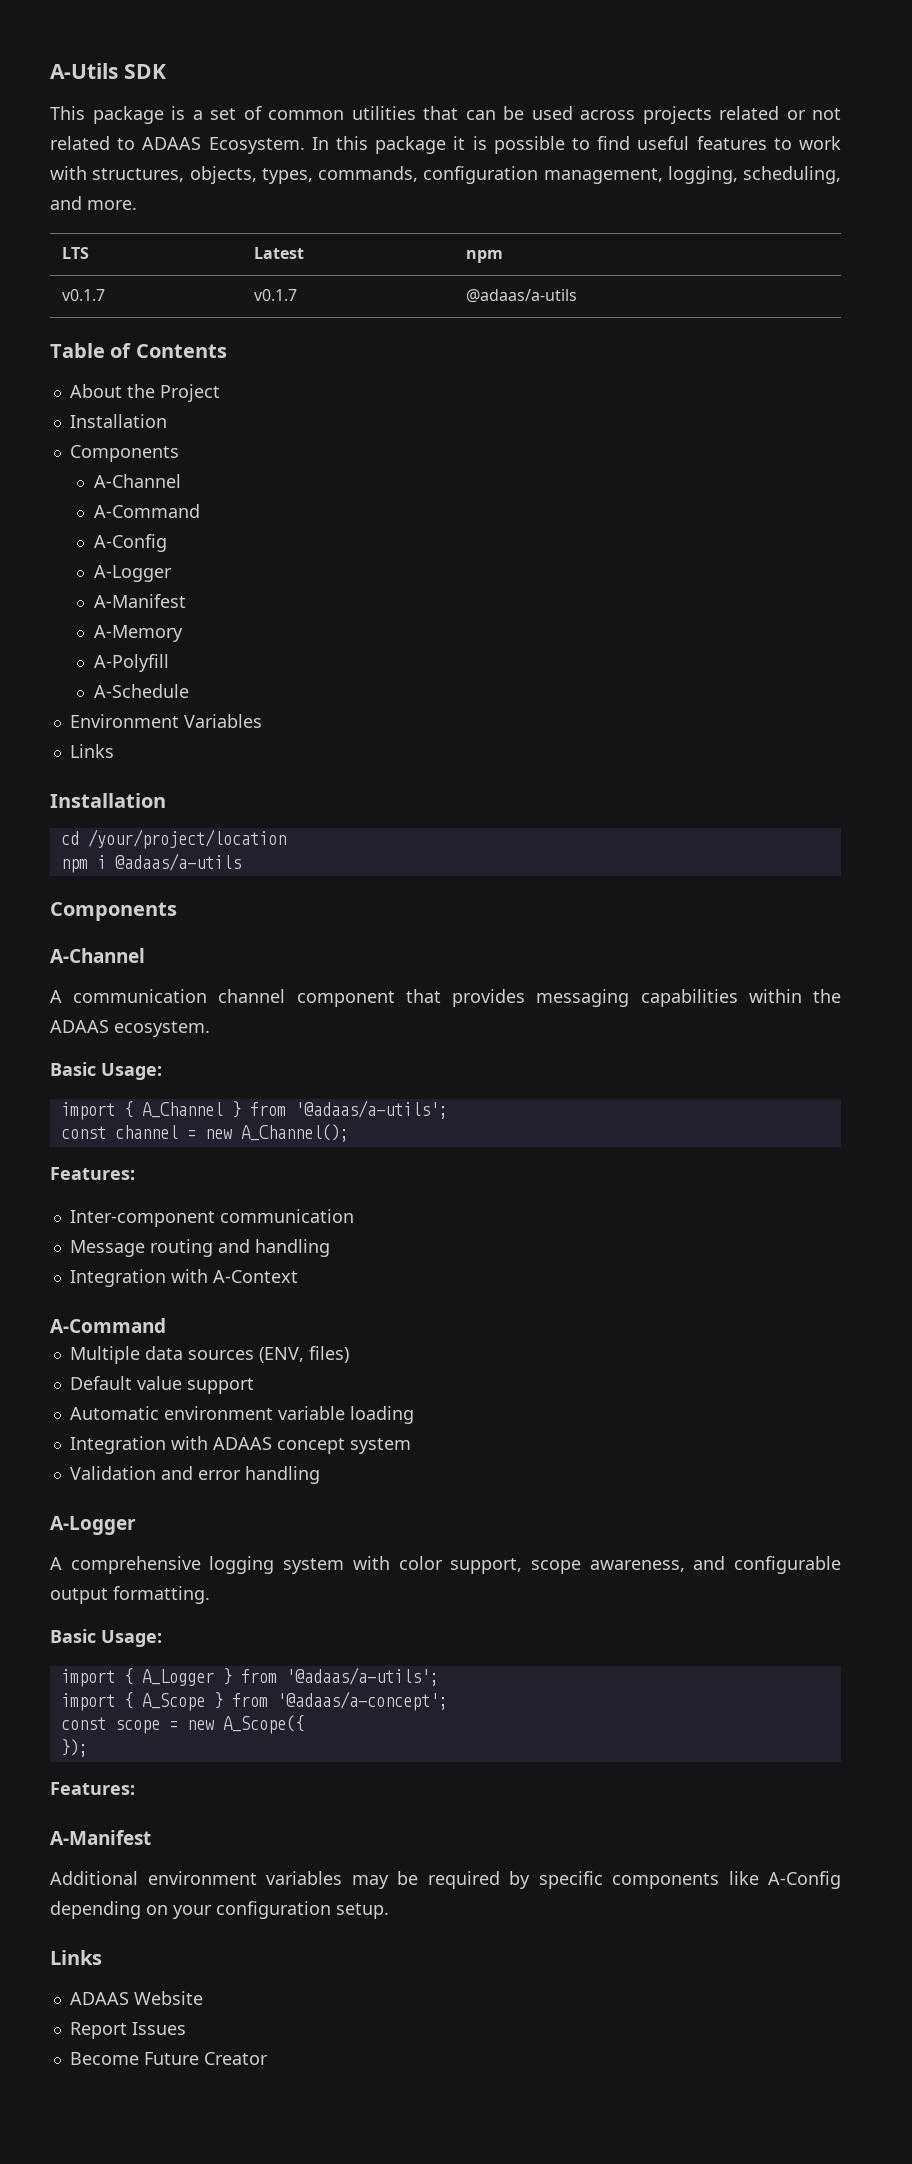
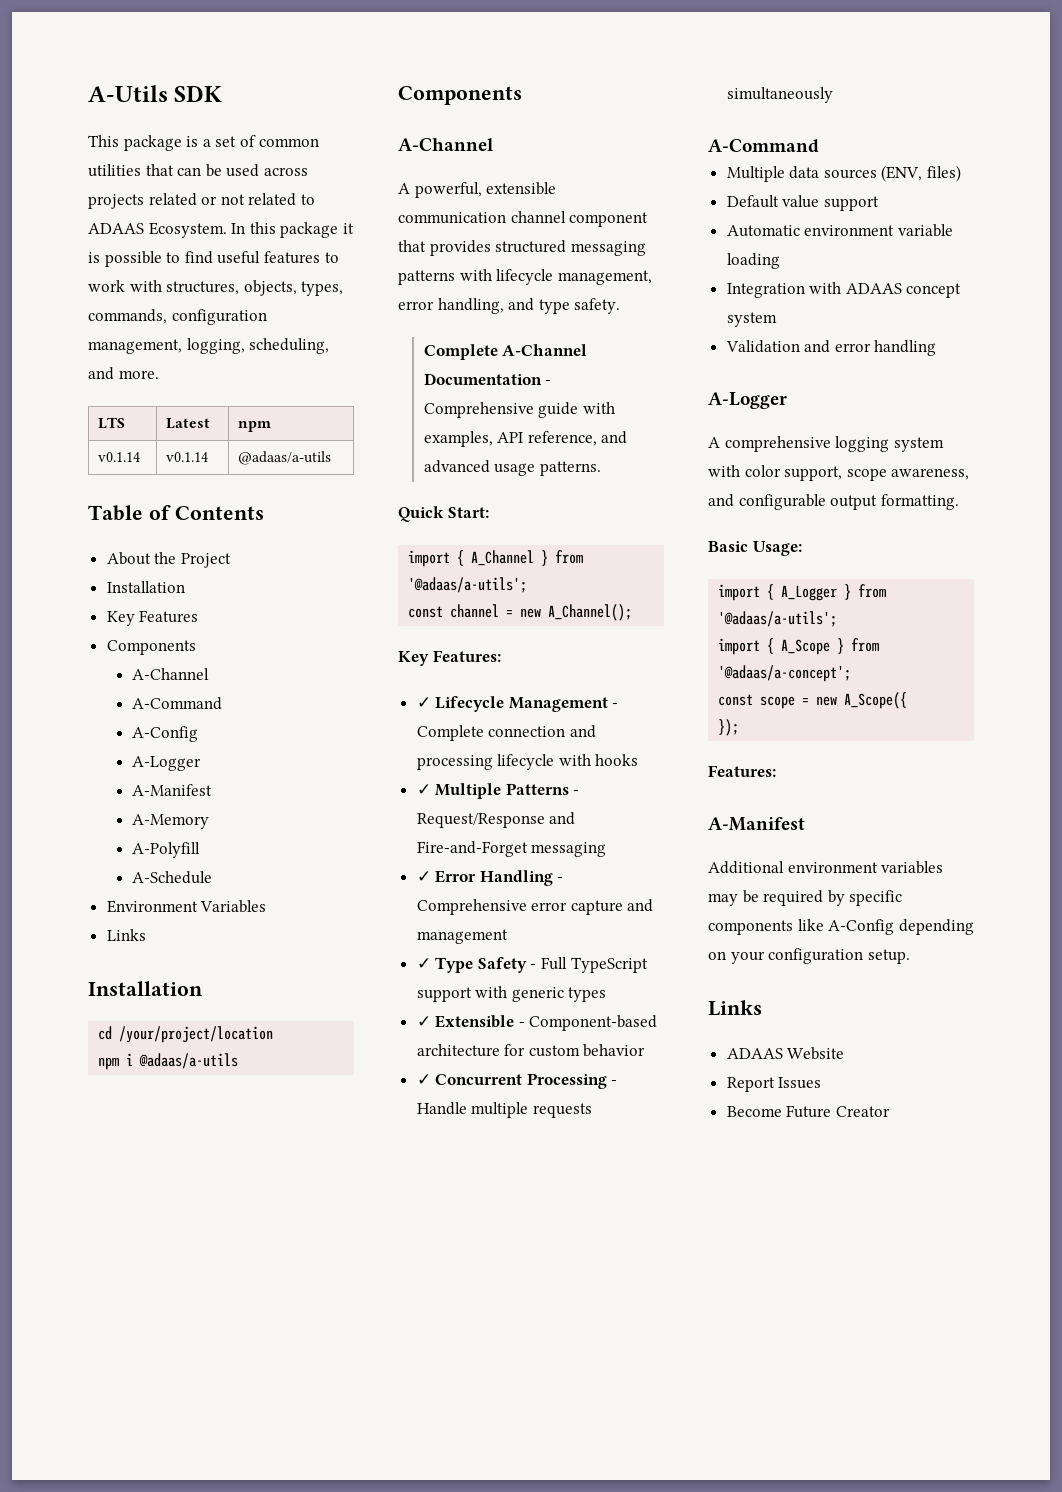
[62,289,106,301] [254,289,298,301] v0.1.7 | v0.1.7 -> [97,452,140,462] [165,452,208,462] v0.1.14 | v0.1.14
(167, 421) none -> [106,610,199,626] // Key Features
(62, 996) none -> [414,182,557,198] powerful, extensible
[536,989,841,1007] [50,1020,210,1037] [50,1062,162,1080] messaging capabilities within the ADAAS ecosystem. // Basic Usage: -> [495,240,646,256] [398,269,652,285] [398,298,621,314] [423,344,588,360] [423,373,552,385] [423,402,615,418] [423,431,628,447] [423,460,601,476] [398,506,489,522] structured messaging patterns with lifecycle management, error handling, and type safety. // Complete A-Channel Documentation - Comprehensive guide with examples, API reference, and advanced usage patterns. // Quick Start:
[50,1167,135,1180] [69,1209,354,1227] [69,1239,330,1257] [69,1269,298,1287] Features: // Inter-component communication // Message routing and handling // Integration with A-Context -> [398,650,501,666] [416,696,619,712] [416,725,596,741] [416,754,639,770] [416,783,580,799] [416,812,576,828] [416,841,607,857] [416,870,564,886] [416,899,654,915] [416,929,508,944] [416,957,648,973] [416,986,607,1002] [416,1015,658,1031] [416,1044,646,1057] [416,1073,618,1089] [416,1102,592,1118] [726,87,833,103] Key Features: // ✓ Lifecycle Management - Complete connection and processing lifecycle with hooks // ✓ Multiple Patterns - Request/Response and Fire-and-Forget messaging // ✓ Error Handling - Comprehensive error capture and management // ✓ Type Safety - Full TypeScript support with generic types // ✓ Extensible - Component-based architecture for custom behavior // ✓ Concurrent Processing - Handle multiple requests simultaneously

